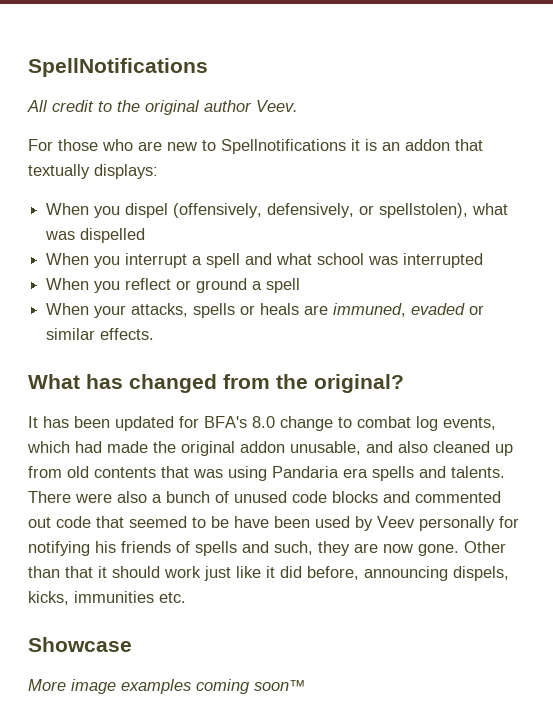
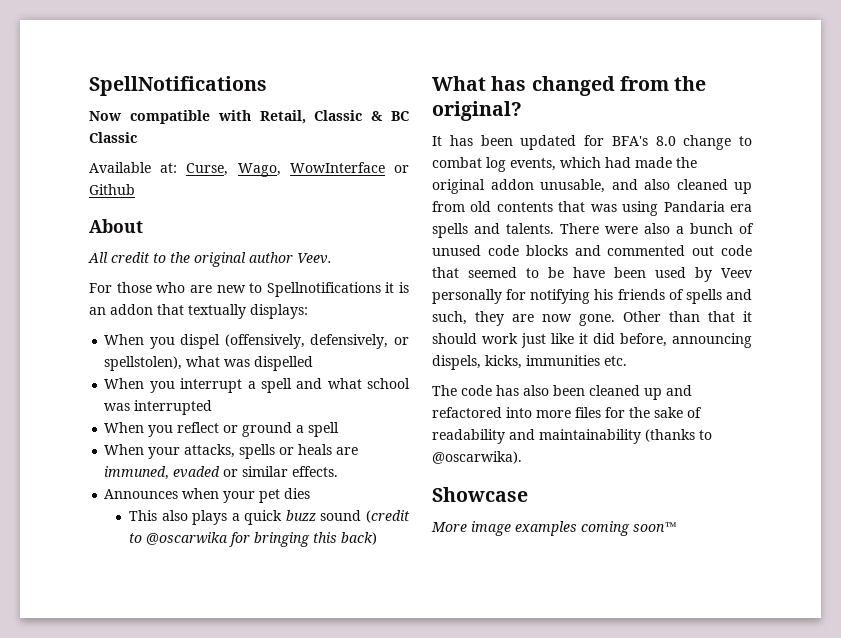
(208, 67) none -> [89,110,409,124] [89,132,137,143] [89,162,409,177] [89,184,135,195] [89,219,143,233] // Now compatible with Retail, Classic & BC Classic // Available at: Curse, Wago, WowInterface or Github // About
(155, 334) none -> [104,488,311,503] [129,510,410,525] [129,532,378,547] // Announces when your pet dies // This also plays a quick buzz sound (credit to @oscarwika for bringing this back)
(186, 597) none -> [432,385,692,400] [432,407,702,418] [432,429,712,444] [432,451,522,464] // The code has also been cleaned up and refactored into more files for the sake of readability and maintainability (thanks to @oscarwika).

